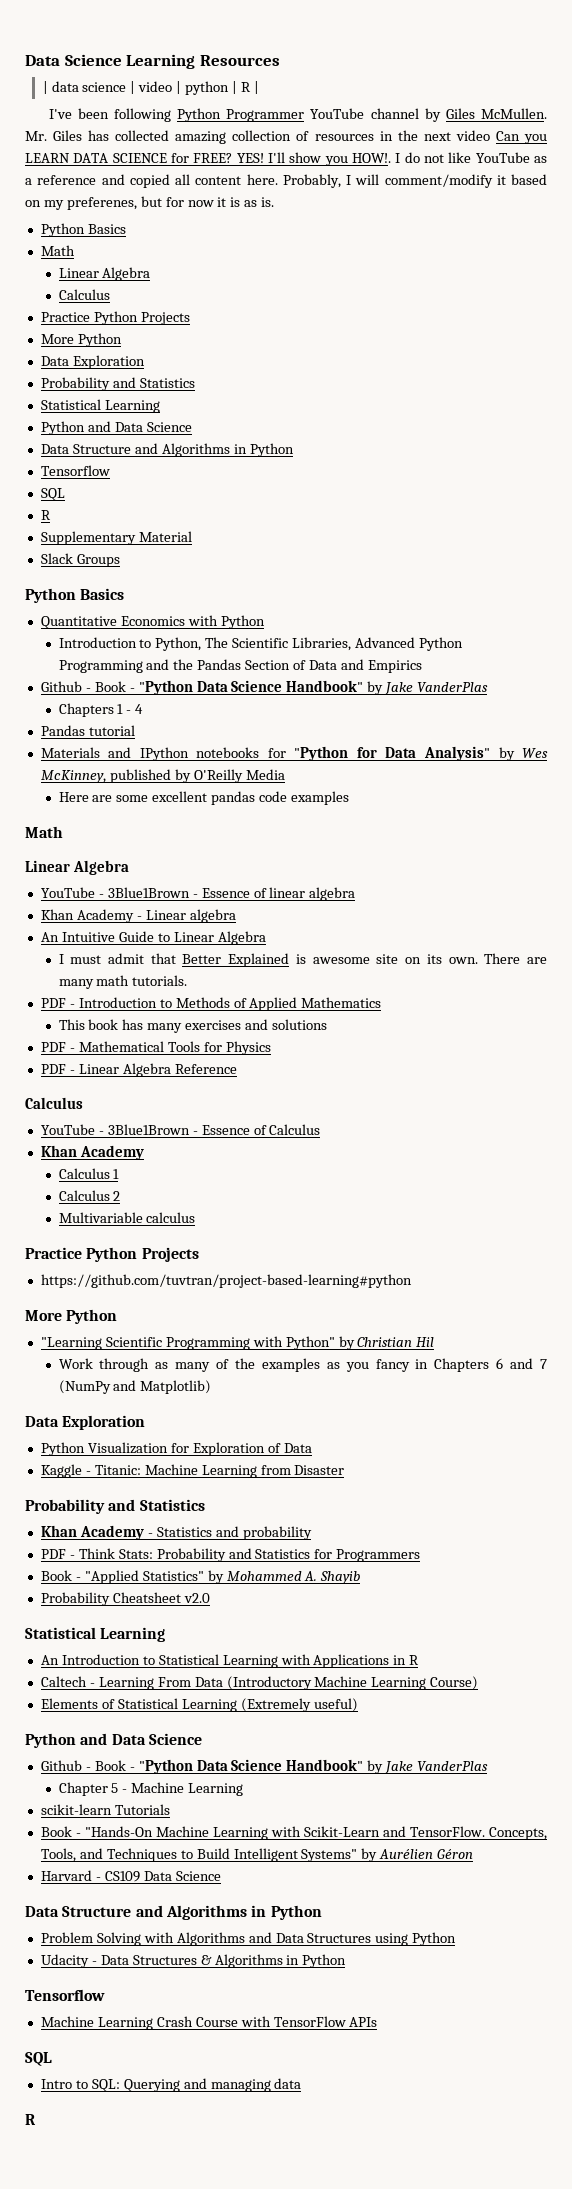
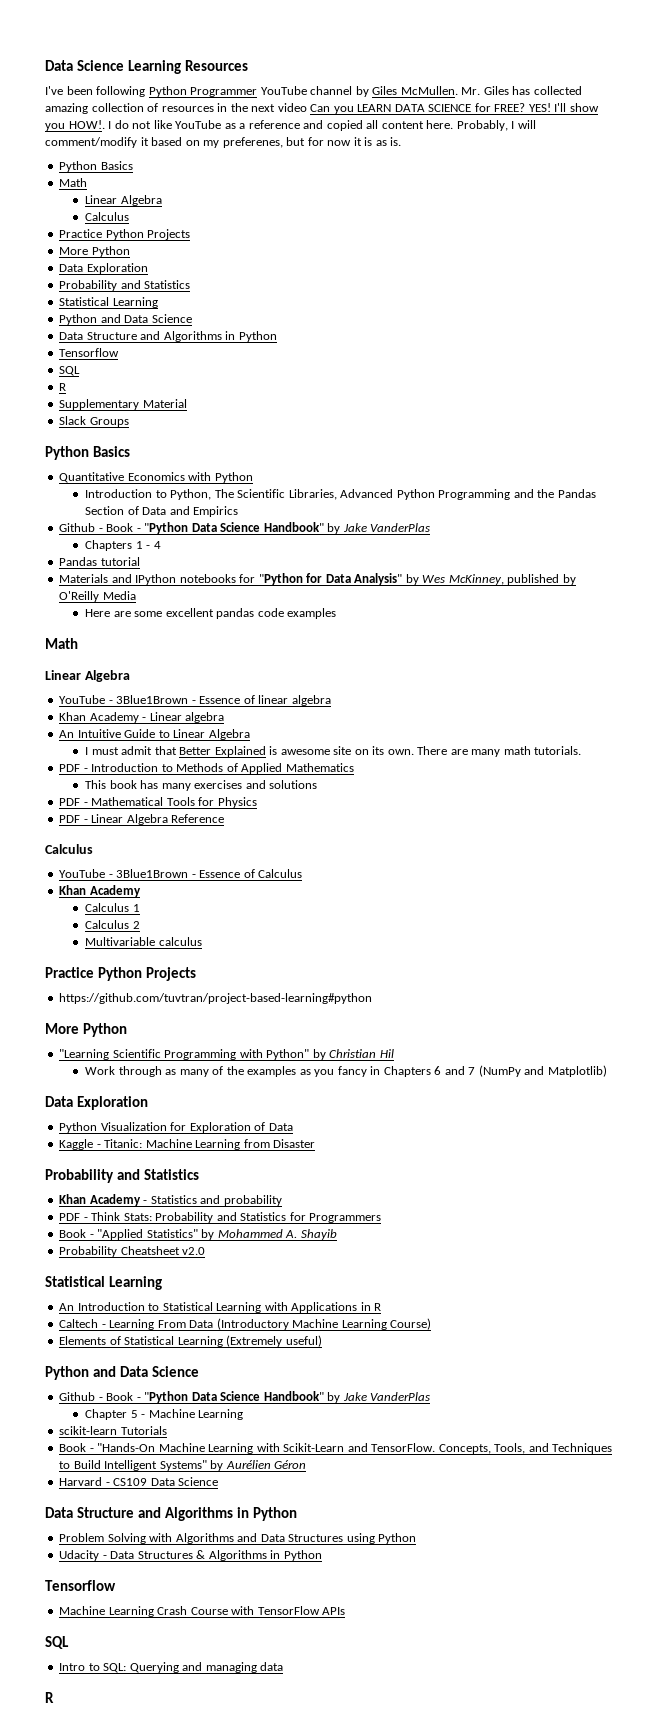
[42,81,259,95] // | data science | video | python | R | -> (249, 65) none

